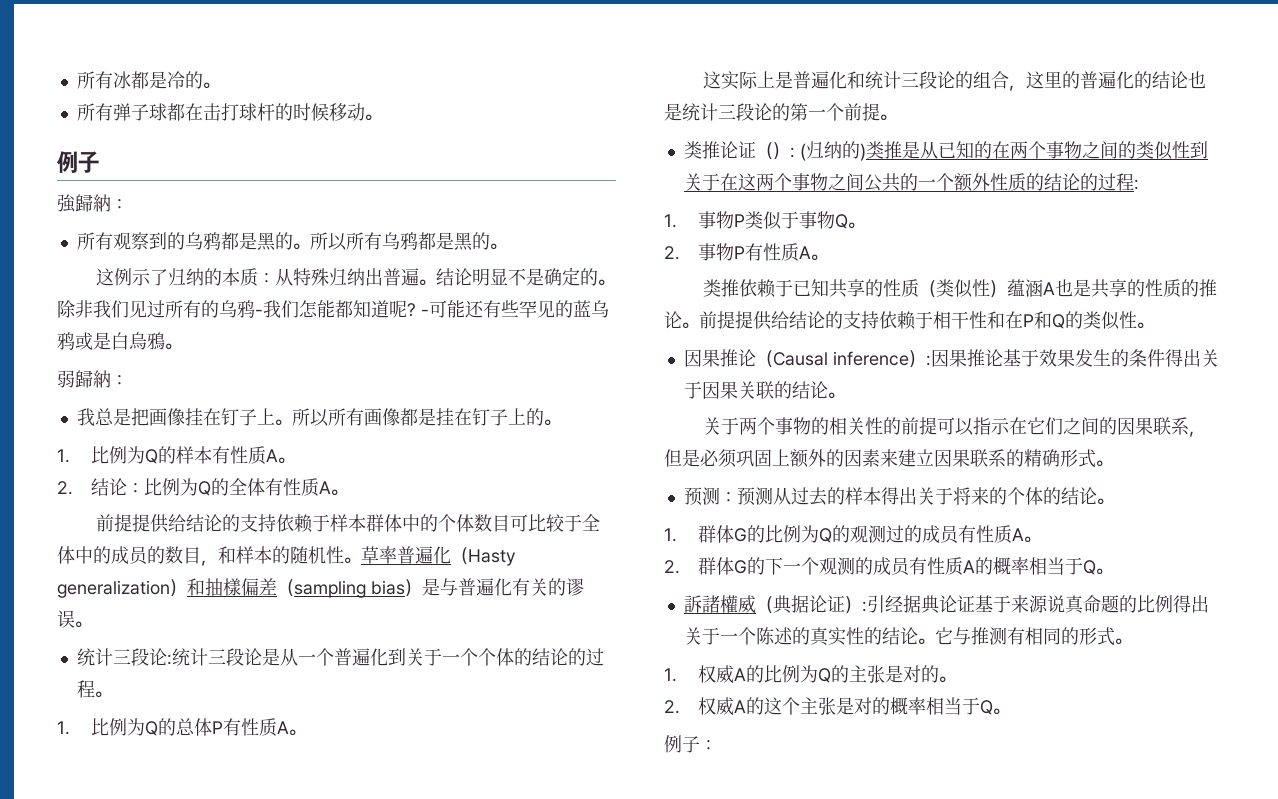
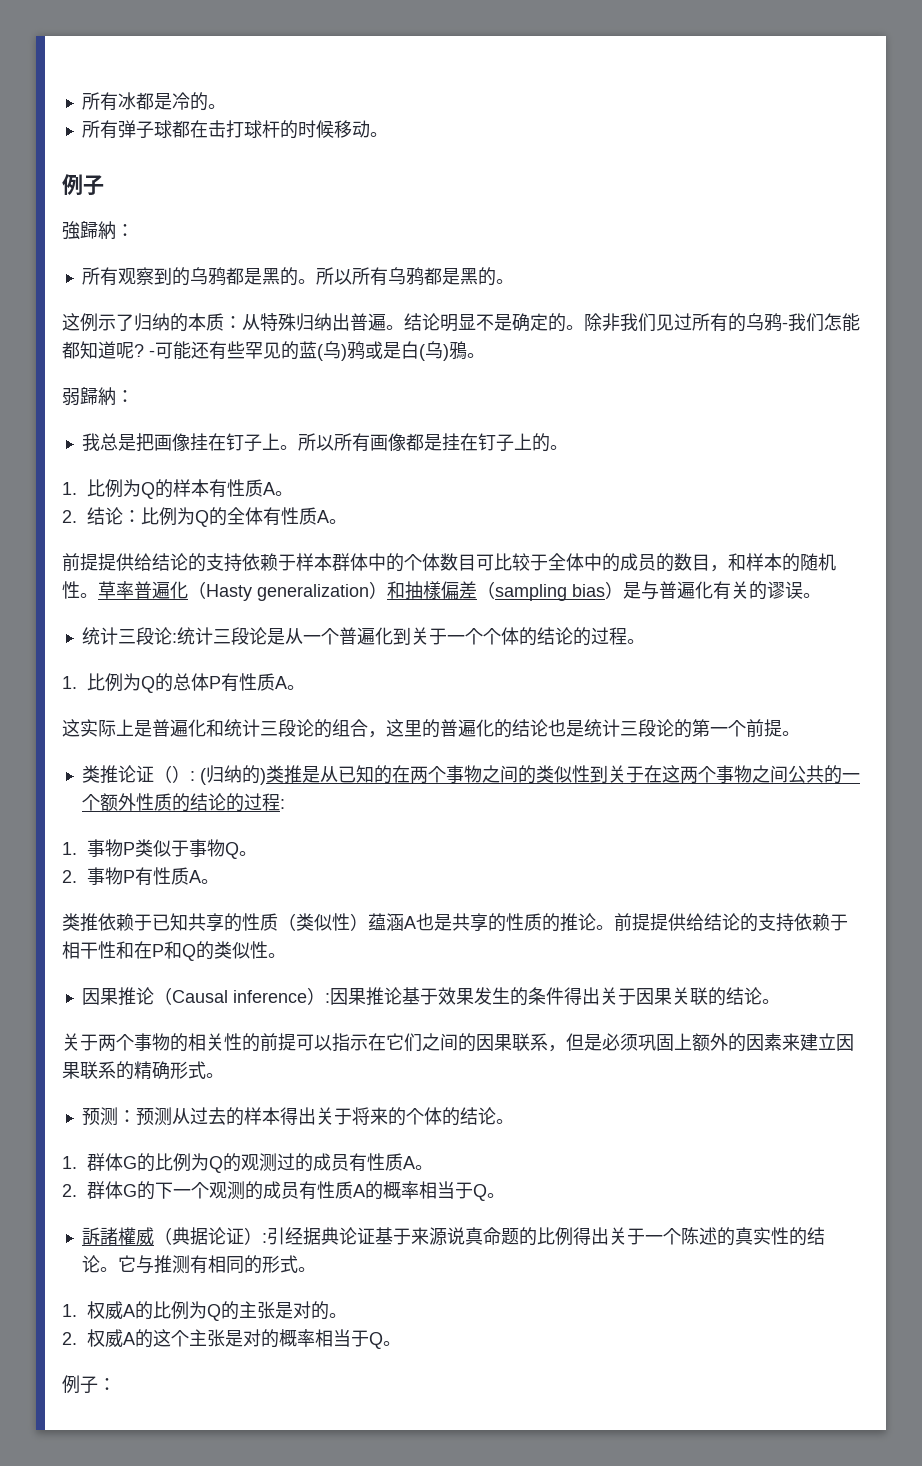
[591,300,609,318] [57,332,147,350] 乌鸦或是白烏 -> [317,341,449,361] (乌)鸦或是白(乌)

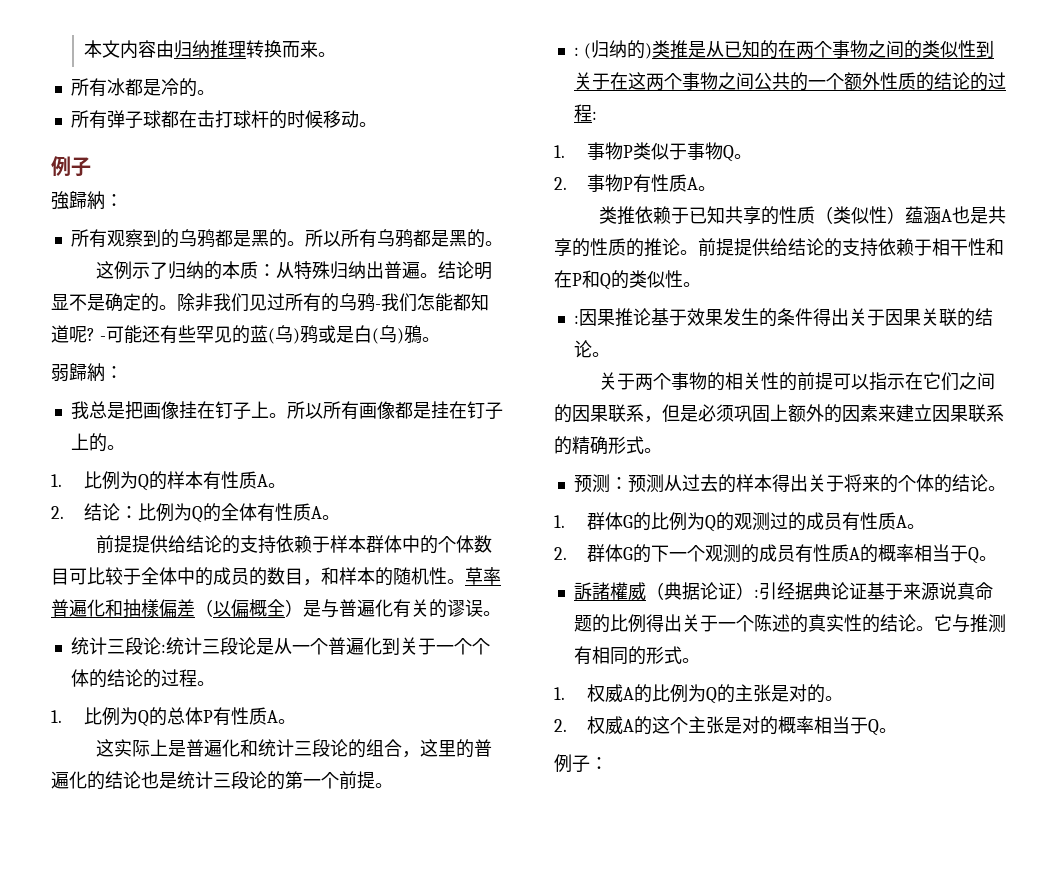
(81, 101) none -> [84,40,337,59] 本文内容由归纳推理转换而来。 //
[188,581,387,601] （Hasty generalization） -> (105, 608) none
[495,584,605,601] sampling bias -> [213,599,285,618] 以偏概全
[81,765,190,784] 类推论证（） -> (393, 785) none
[81,987,325,1006] 因果推论（Causal inference） -> (701, 284) none

